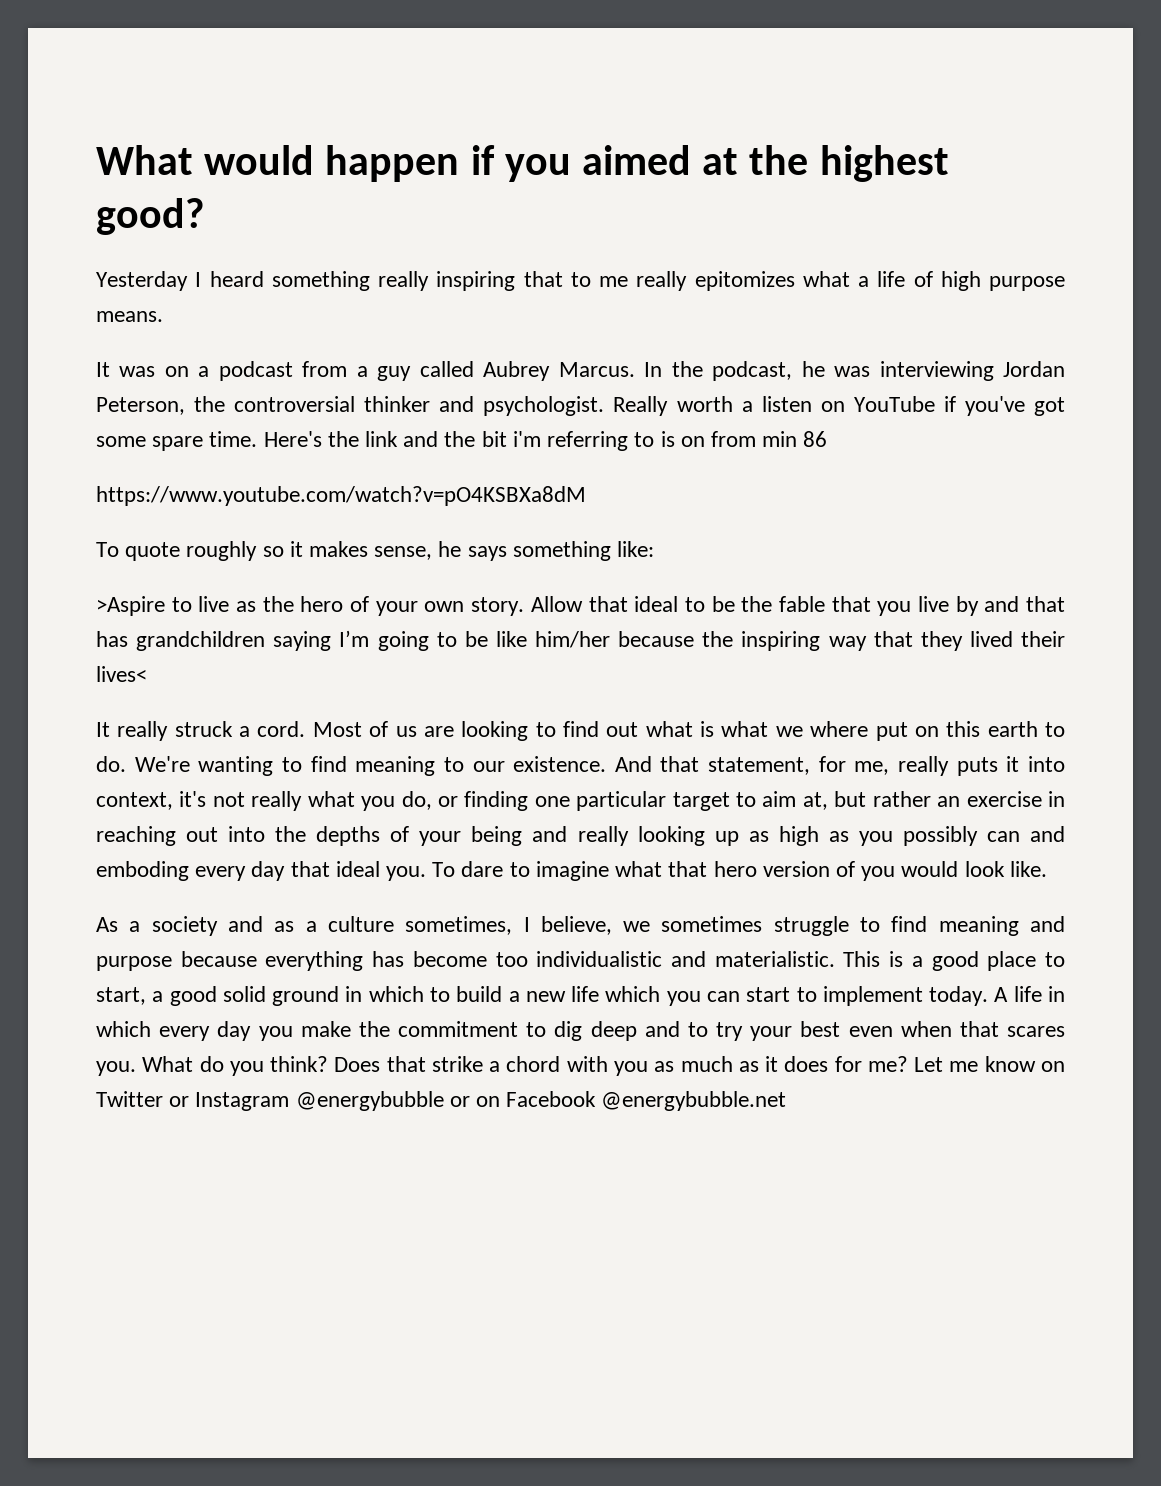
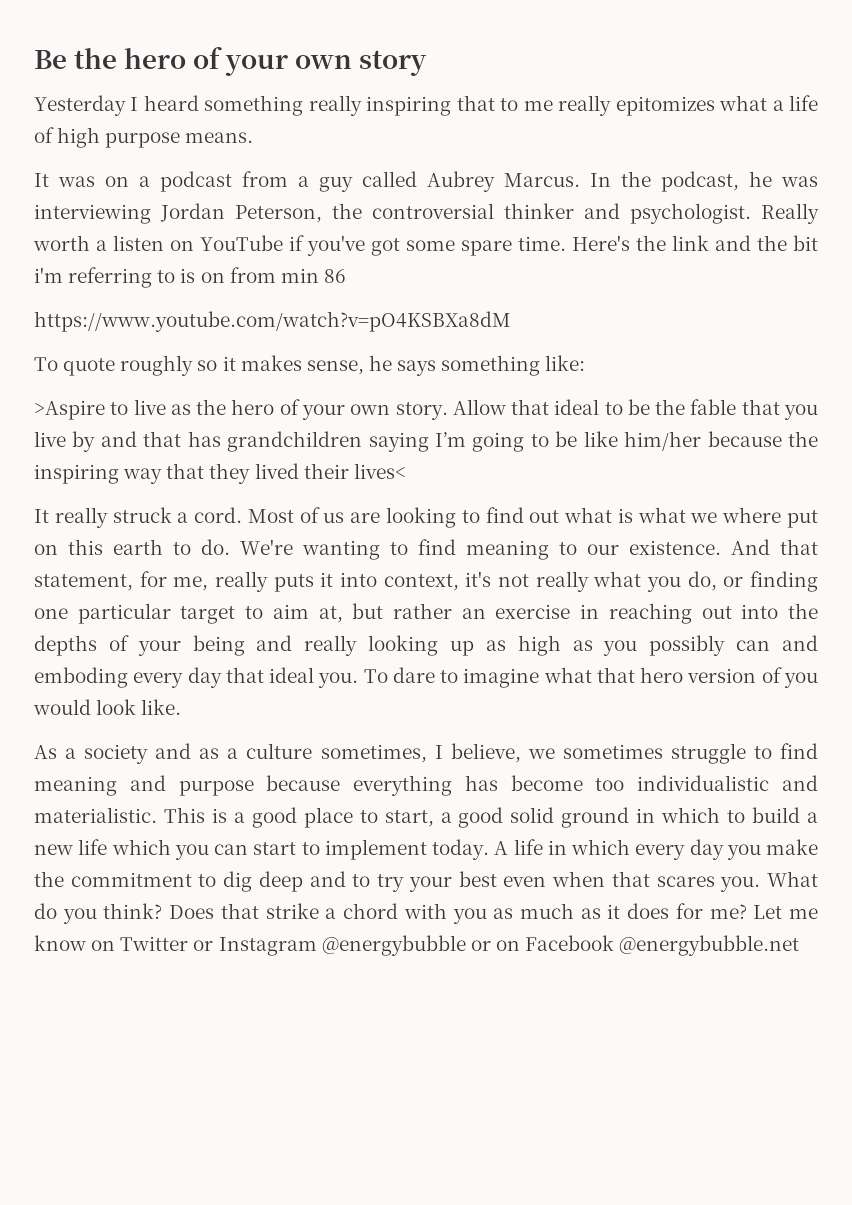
[96,145,949,182] [96,198,204,235] What would happen if you aimed at the highest good? -> [34,47,428,76] Be the hero of your own story

